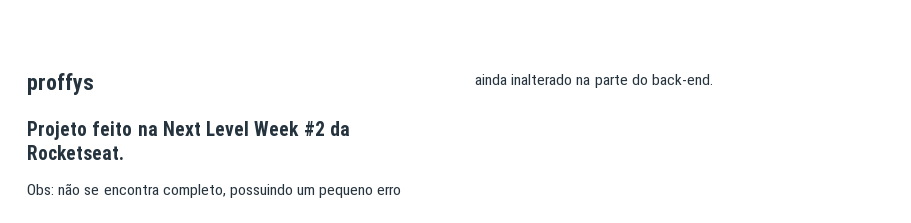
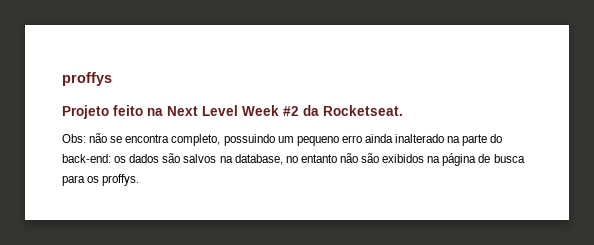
[651,74,713,85] back-end. -> [62,153,525,166] [62,174,140,186] back-end: os dados são salvos na database, no entanto não são exibidos na página de busca para os proffys.

